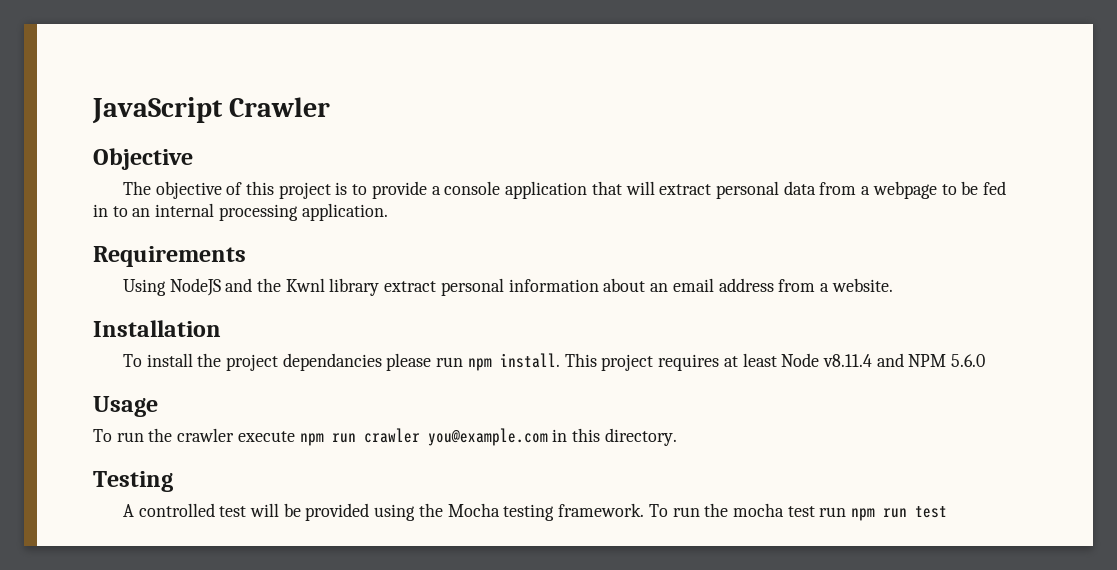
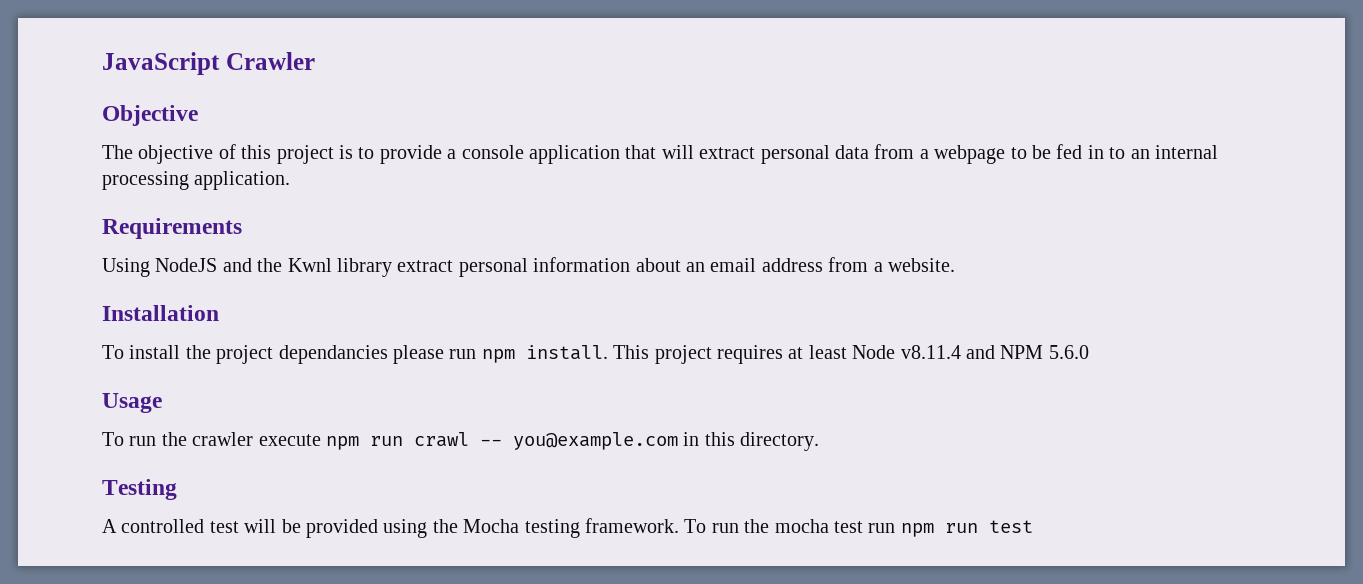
[363,428,420,443] crawler -> [414,432,502,447] crawl --

